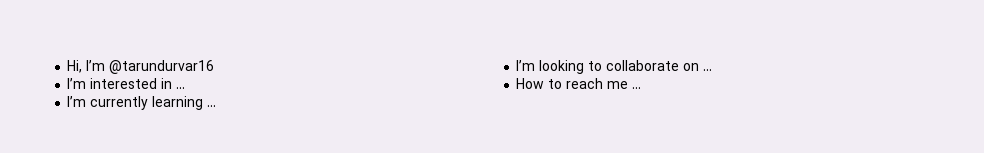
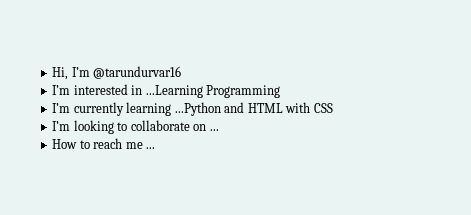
[176,87,186,89] ... -> [145,85,281,98] ...Learning Programming
[207,105,217,107] ... -> [174,102,333,116] ...Python and HTML with CSS

